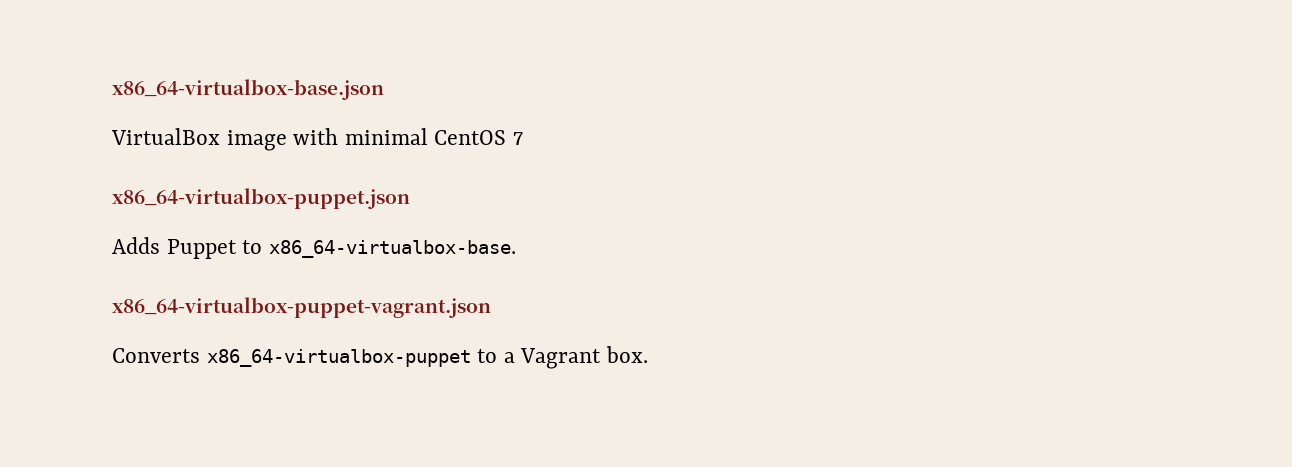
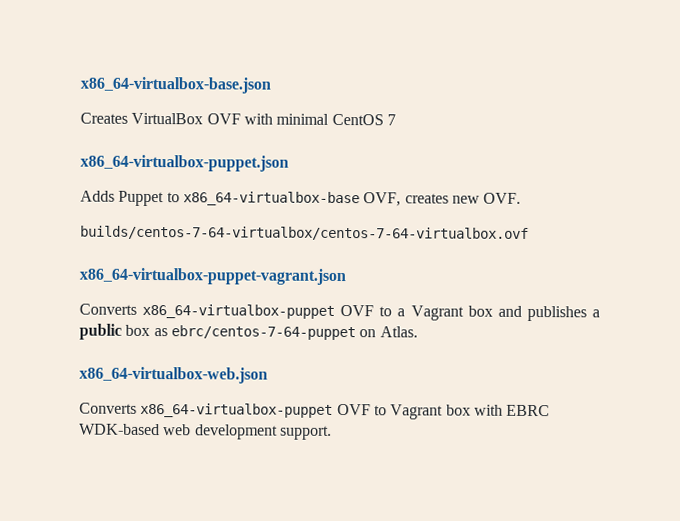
[111,128,287,151] VirtualBox image -> [80,112,241,125] Creates VirtualBox OVF
[268,240,516,258] x86_64-virtualbox-base. -> [182,191,522,207] [80,225,529,241] x86_64-virtualbox-base OVF, creates new OVF. // builds/centos-7-64-virtualbox/centos-7-64-virtualbox.ovf
(471, 358) none -> [340,305,375,317] OVF
[606,346,649,363] box. -> [467,305,600,322] [79,323,418,341] [79,366,268,384] [79,402,551,420] [79,423,332,440] box and publishes a public box as ebrc/centos-7-64-puppet on Atlas. // x86_64-virtualbox-web.json // Converts x86_64-virtualbox-puppet OVF to Vagrant box with EBRC WDK-based web development support.

